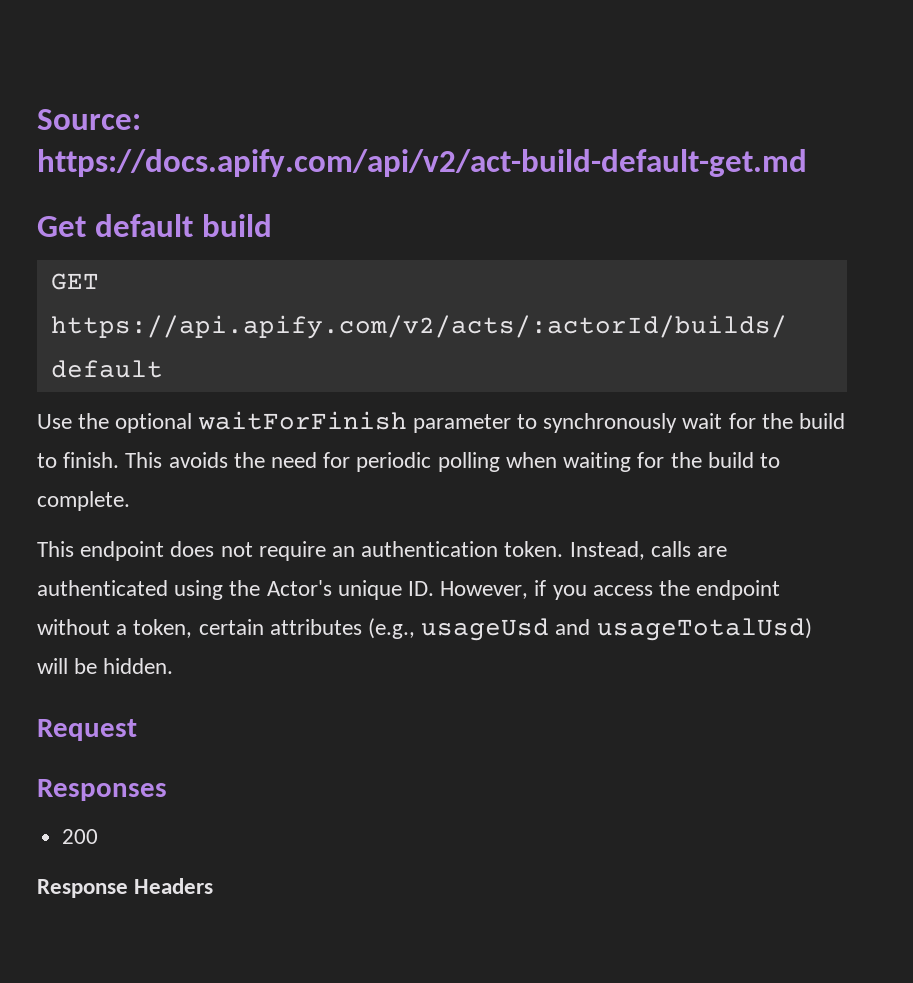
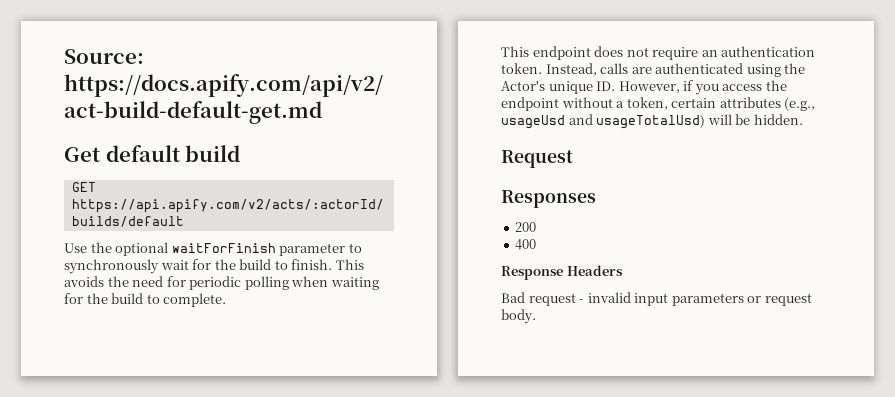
(99, 836) none -> [515,239,537,250] // 400
(214, 886) none -> [501,292,812,306] [501,309,536,324] // Bad request - invalid input parameters or request body.

